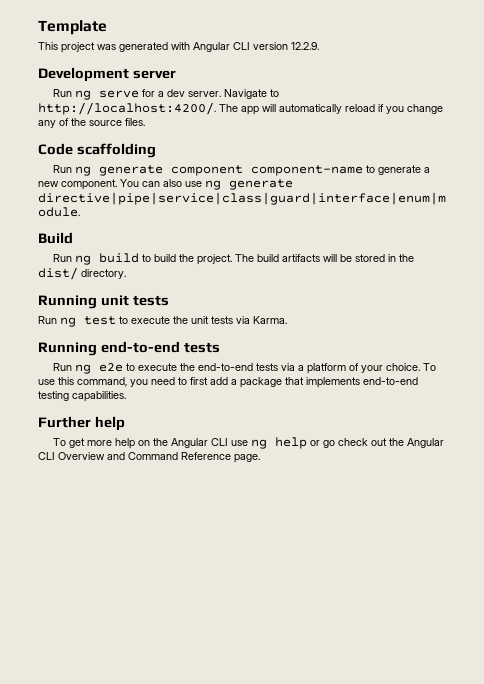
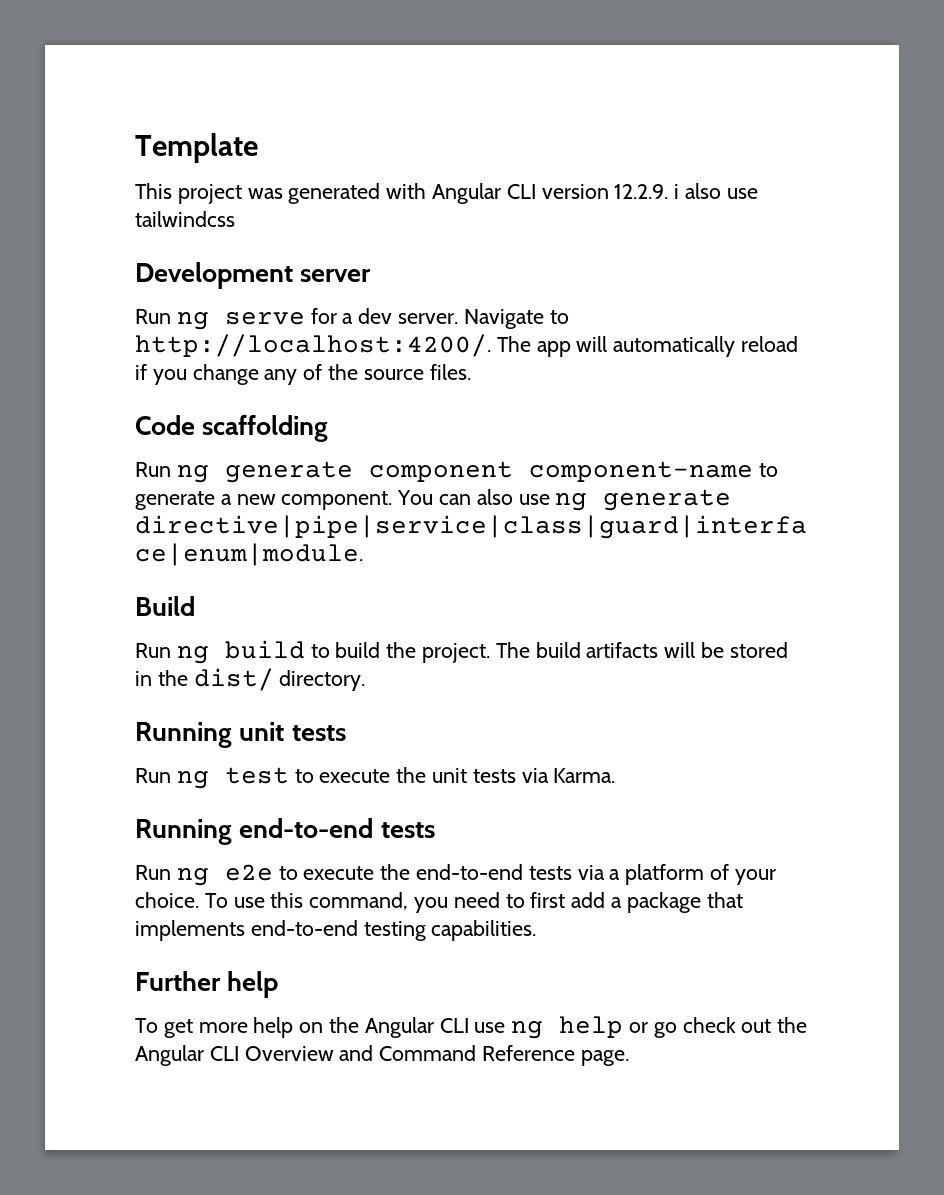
(319, 46) none -> [674,183,758,199] [135,211,235,227] i also use tailwindcss

